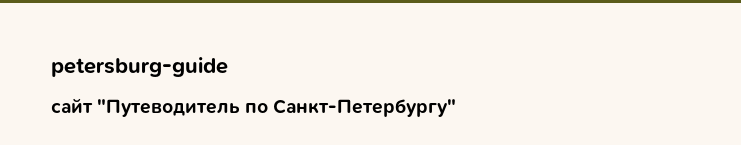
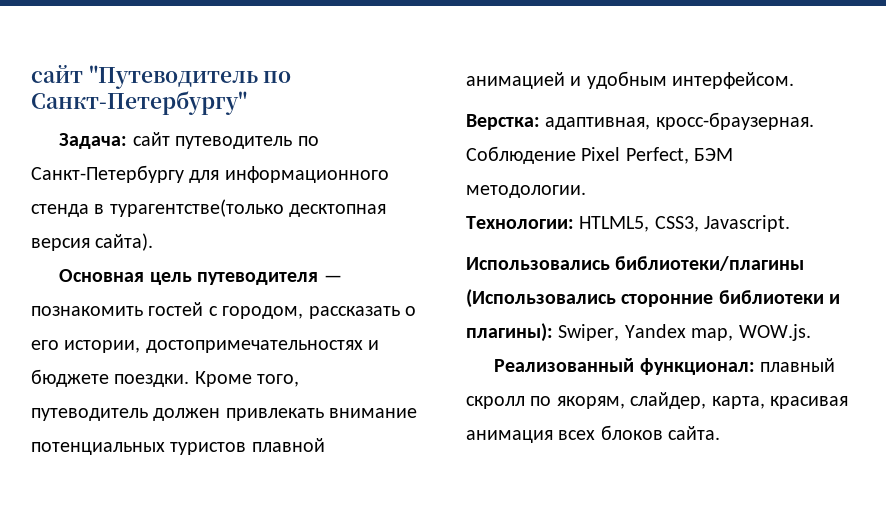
[51,57,228,77] petersburg-guide // -> (31, 73) none
(457, 108) none -> [59,132,319,149] [31,165,389,183] [31,199,387,217] [31,233,154,251] [59,269,342,285] [31,302,416,319] [31,340,380,353] [31,369,300,387] [31,408,418,421] [31,438,325,455] [466,71,795,89] [466,112,814,130] [466,146,734,164] [466,185,586,198] [466,215,791,232] [466,256,805,271] [466,289,841,308] [466,323,811,342] [494,358,836,375] [466,392,848,409] [466,425,721,443] // Задача: сайт путеводитель по Санкт-Петербургу для информационного стенда в турагентстве(только десктопная версия сайта). // Основная цель путеводителя — познакомить гостей с городом, рассказать о его истории, достопримечательностях и бюджете поездки. Кроме того, путеводитель должен привлекать внимание потенциальных туристов плавной анимацией и удобным интерфейсом. // Верстка: адаптивная, кросс-браузерная. Cоблюдение Pixel Perfect, БЭМ методологии. // Технологии: HTLML5, CSS3, Javascript. // Использовались библиотеки/плагины (Использовались сторонние библиотеки и плагины): Swiper, Yandex map, WOW.js. // Реализованный функционал: плавный скролл по якорям, слайдер, карта, красивая анимация всех блоков сайта.

